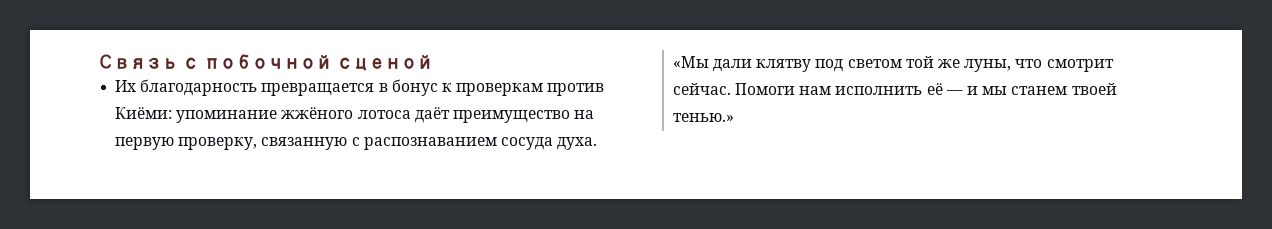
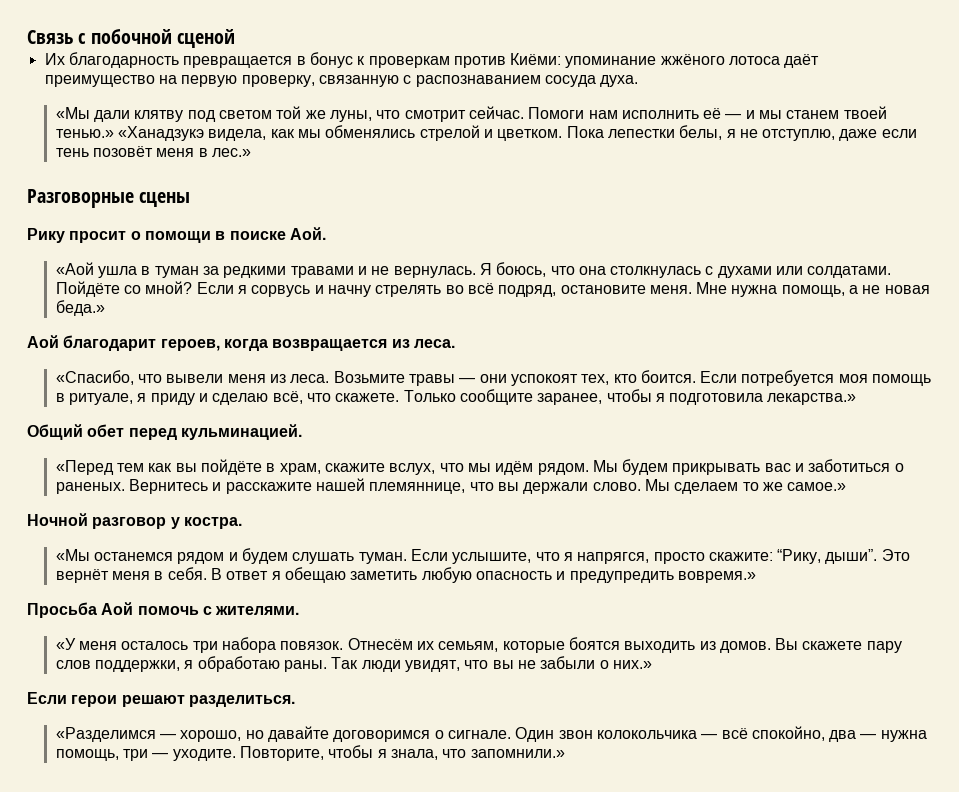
(734, 117) none -> [118,125,917,141] [55,146,251,157] [27,189,191,208] [27,227,326,243] [55,262,892,278] [55,281,930,297] [55,300,105,316] [27,335,455,351] [55,370,932,386] [55,389,857,405] [27,424,302,440] [55,459,904,475] [55,478,847,494] [27,513,242,529] [55,548,910,564] [55,567,756,583] [27,602,300,618] [55,637,902,653] [55,656,652,672] [27,692,295,707] [55,726,927,742] [55,745,565,761] «Ханадзукэ видела, как мы обменялись стрелой и цветком. Пока лепестки белы, я не отступлю, даже если тень позовёт меня в лес.» // Разговорные сцены // Рику просит о помощи в поиске Аой. // «Аой ушла в туман за редкими травами и не вернулась. Я боюсь, что она столкнулась с духами или солдатами. Пойдёте со мной? Если я сорвусь и начну стрелять во всё подряд, остановите меня. Мне нужна помощь, а не новая беда.» // Аой благодарит героев, когда возвращается из леса. // «Спасибо, что вывели меня из леса. Возьмите травы — они успокоят тех, кто боится. Если потребуется моя помощь в ритуале, я приду и сделаю всё, что скажете. Только сообщите заранее, чтобы я подготовила лекарства.» // Общий обет перед кульминацией. // «Перед тем как вы пойдёте в храм, скажите вслух, что мы идём рядом. Мы будем прикрывать вас и заботиться о раненых. Вернитесь и расскажите нашей племяннице, что вы держали слово. Мы сделаем то же самое.» // Ночной разговор у костра. // «Мы останемся рядом и будем слушать туман. Если услышите, что я напрягся, просто скажите: “Рику, дыши”. Это вернёт меня в себя. В ответ я обещаю заметить любую опасность и предупредить вовремя.» // Просьба Аой помочь с жителями. // «У меня осталось три набора повязок. Отнесём их семьям, которые боятся выходить из домов. Вы скажете пару слов поддержки, я обработаю раны. Так люди увидят, что вы не забыли о них.» // Если герои решают разделиться. // «Разделимся — хорошо, но давайте договоримся о сигнале. Один звон колокольчика — всё спокойно, два — нужна помощь, три — уходите. Повторите, чтобы я знала, что запомнили.»

